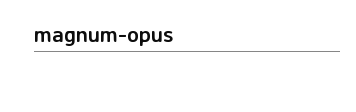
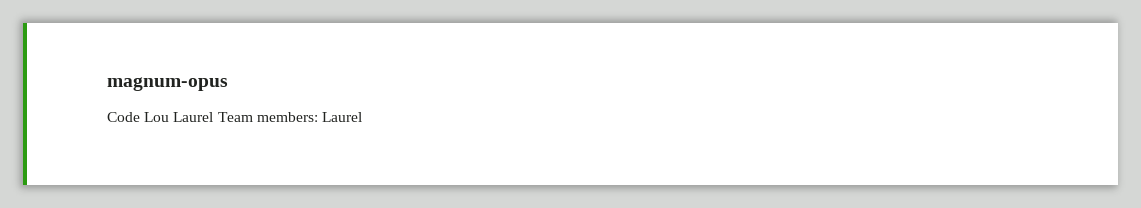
(174, 38) none -> [107,112,362,122] // Code Lou Laurel Team members: Laurel

